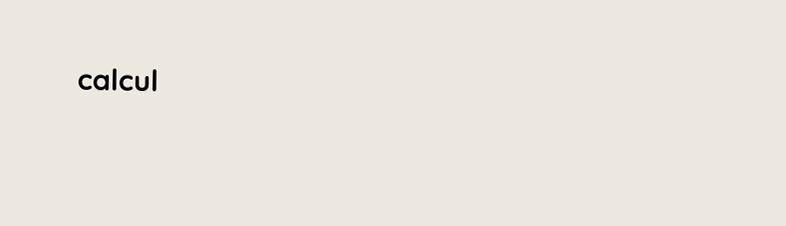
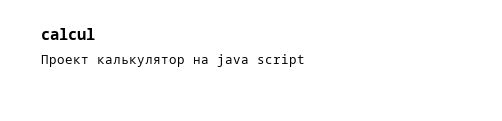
(159, 79) none -> [41,54,305,67] // Проект калькулятор на java script

